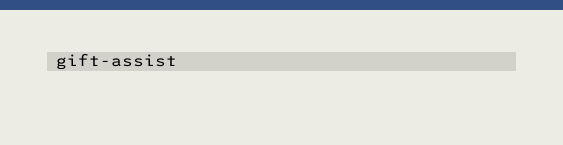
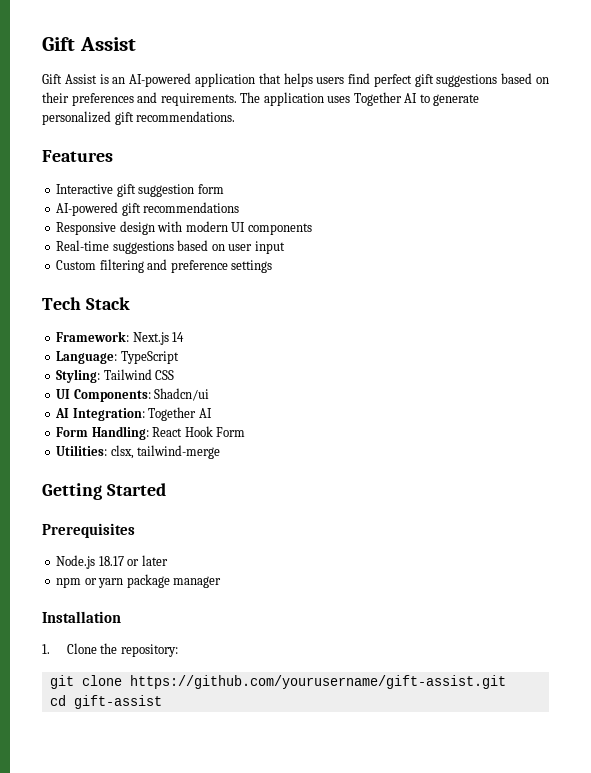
(56, 61) none -> [42,37,136,51] [42,73,549,87] [42,92,480,106] [42,111,236,125] [42,150,113,162] [56,184,224,197] [56,202,240,216] [56,221,312,235] [56,240,285,254] [56,259,273,273] [42,297,130,310] [56,331,185,345] [56,351,179,364] [56,369,175,383] [56,388,210,402] [55,407,212,421] [56,426,246,440] [56,445,221,459] [42,483,166,500] [42,523,135,538] [56,555,168,569] [56,574,222,588] [42,611,121,623] [42,643,178,657] [49,675,506,689] [49,695,66,706] Gift Assist // Gift Assist is an AI-powered application that helps users find perfect gift suggestions based on their preferences and requirements. The application uses Together AI to generate personalized gift recommendations. // Features // Interactive gift suggestion form // AI-powered gift recommendations // Responsive design with modern UI components // Real-time suggestions based on user input // Custom filtering and preference settings // Tech Stack // Framework: Next.js 14 // Language: TypeScript // Styling: Tailwind CSS // UI Components: Shadcn/ui // AI Integration: Together AI // Form Handling: React Hook Form // Utilities: clsx, tailwind-merge // Getting Started // Prerequisites // Node.js 18.17 or later // npm or yarn package manager // Installation // 1. Clone the repository: // git clone https://github.com/yourusername/gift-assist.git // cd

